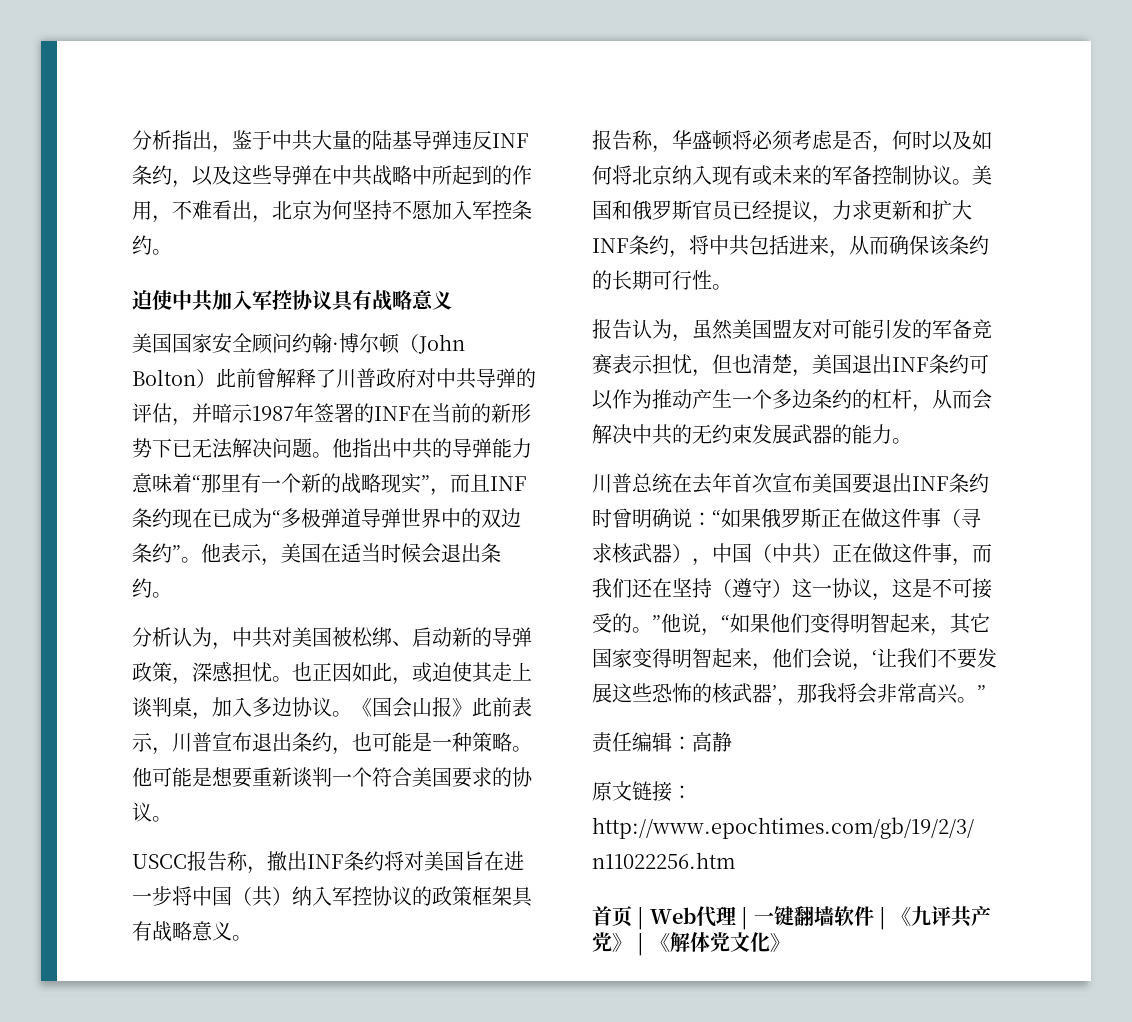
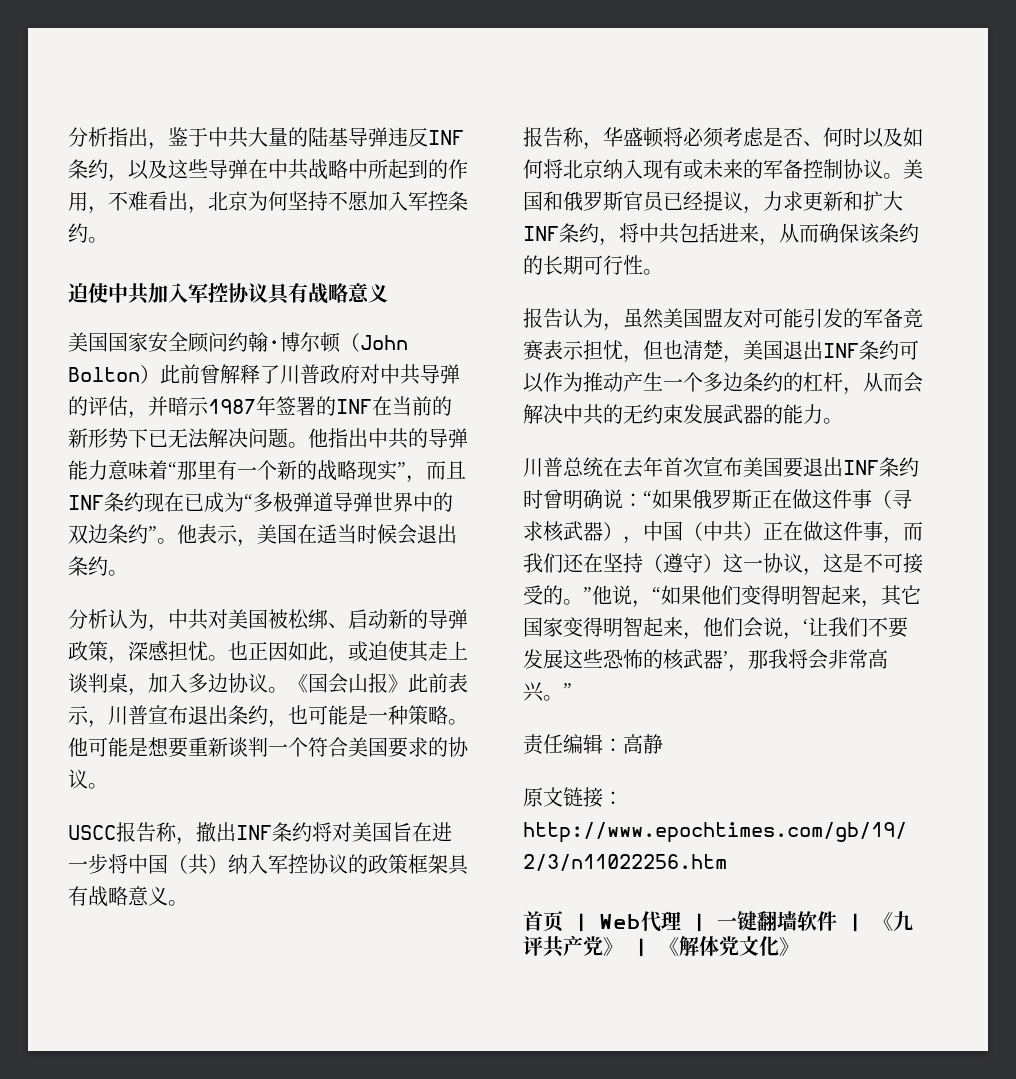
[872,145,892,153] ， -> [803,141,823,146] 、

